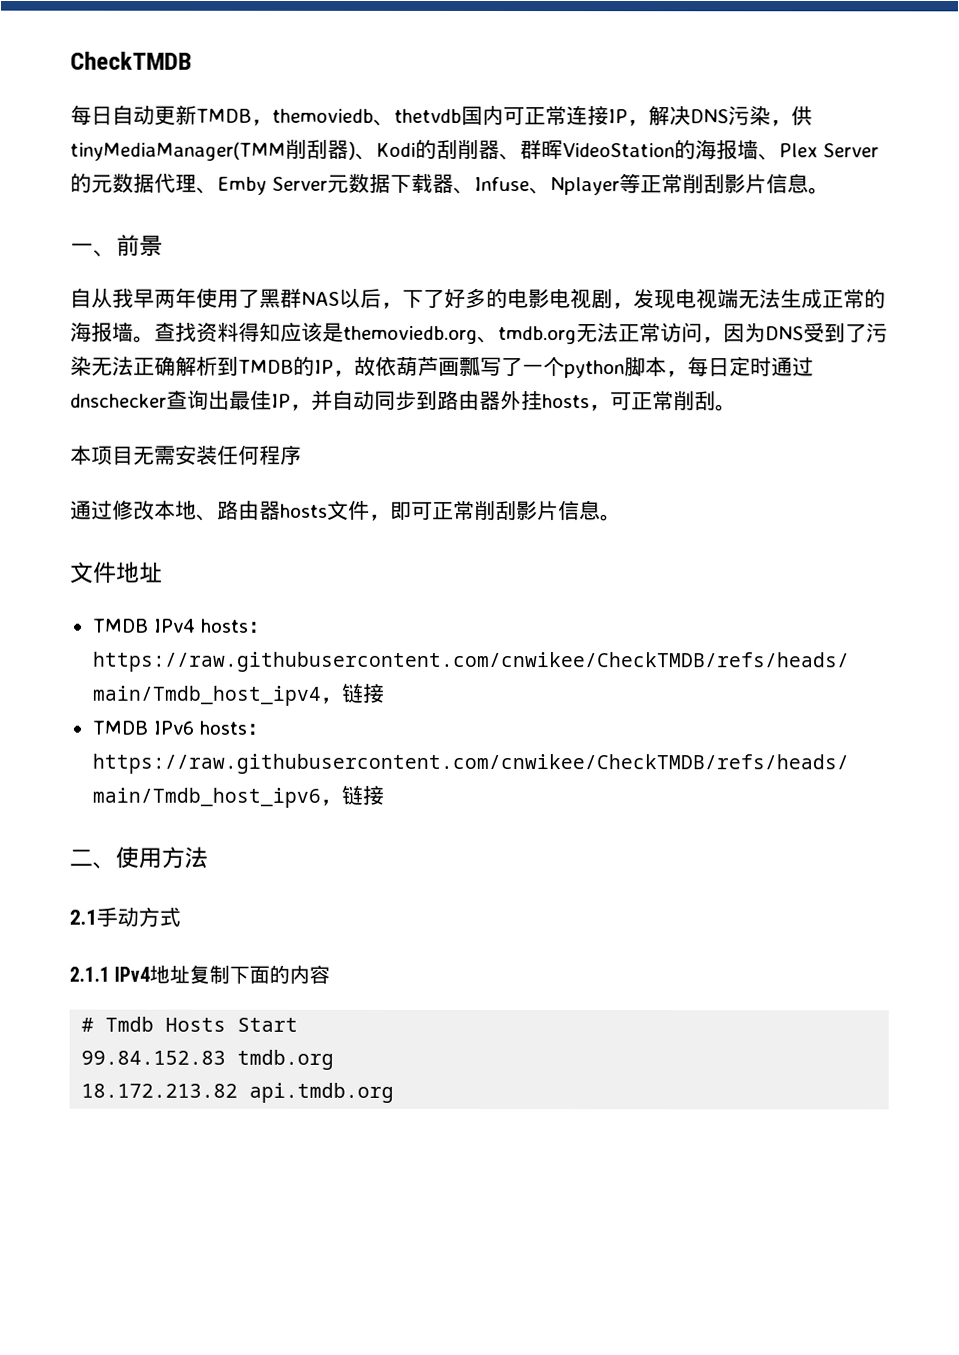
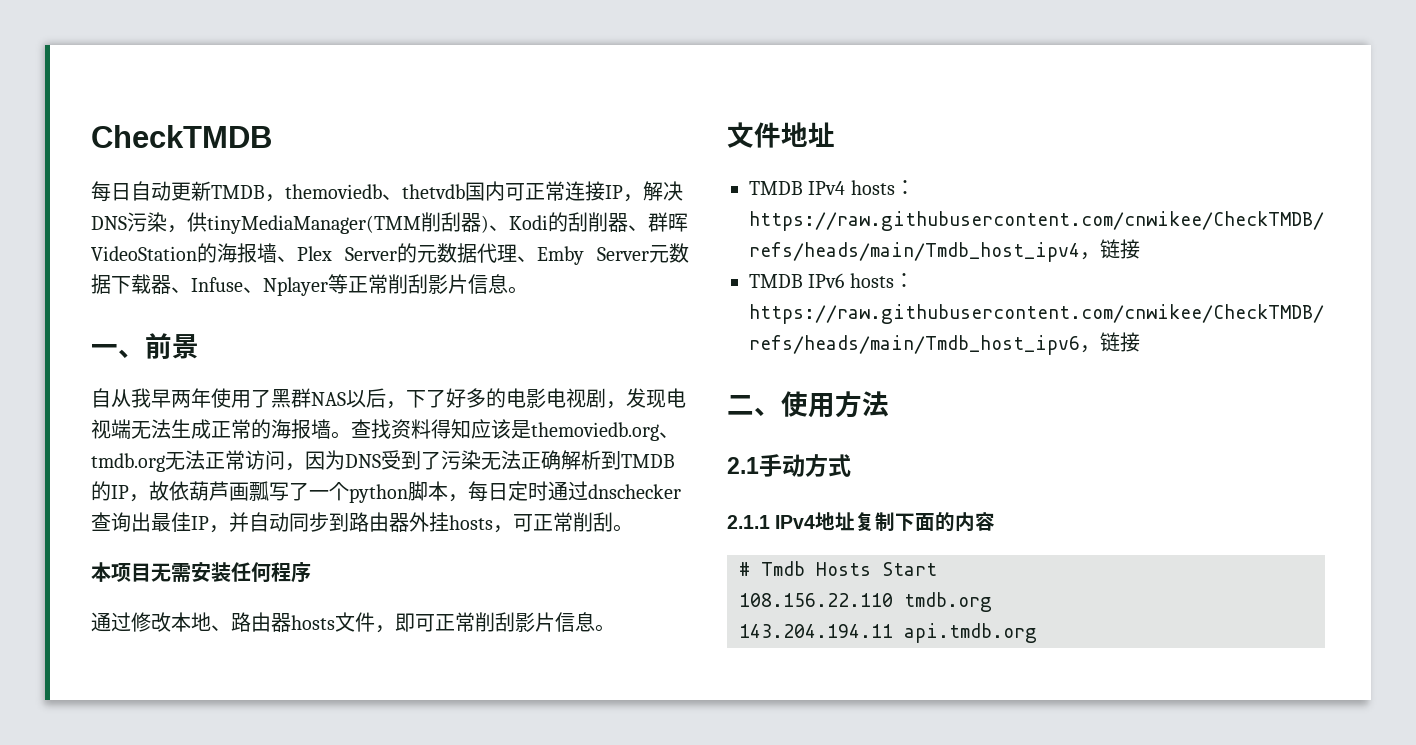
[81,1050,227,1065] 99.84.152.83 -> [739,593,893,607] 108.156.22.110
[81,1083,239,1098] 18.172.213.82 -> [739,624,893,638] 143.204.194.11

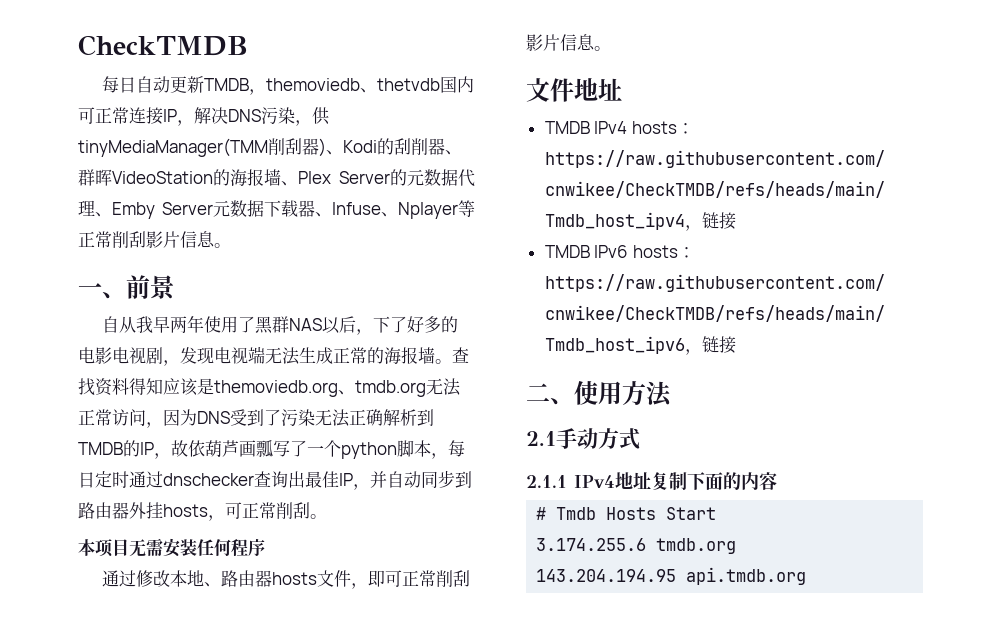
[739,593,893,607] 108.156.22.110 -> [536,538,647,551] 3.174.255.6
[739,624,893,638] 143.204.194.11 -> [536,569,677,582] 143.204.194.95

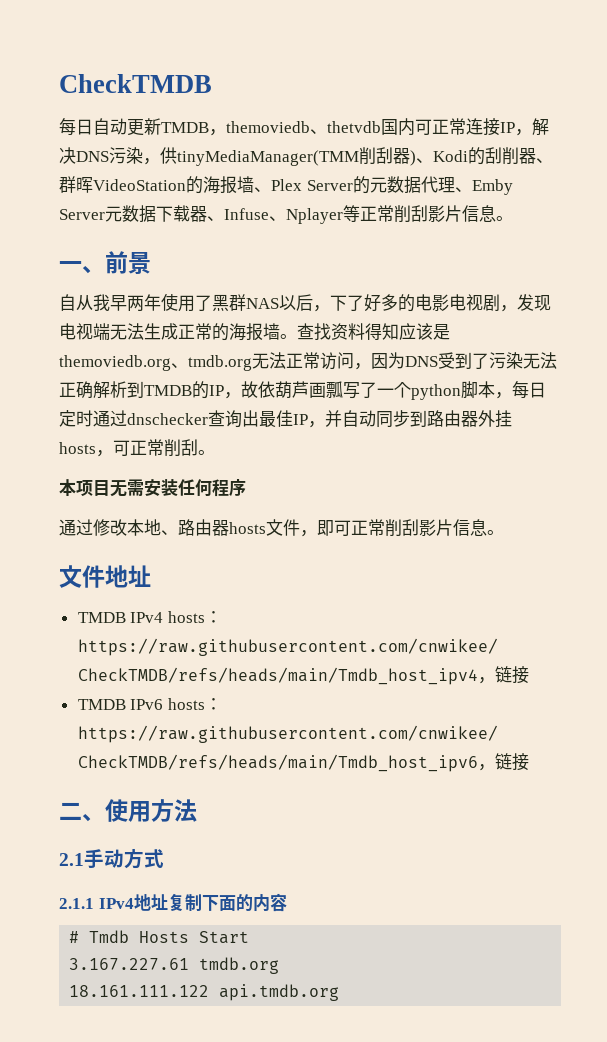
[536,538,647,551] 3.174.255.6 -> [69,958,190,970] 3.167.227.61
[536,569,677,582] 143.204.194.95 -> [69,985,210,997] 18.161.111.122

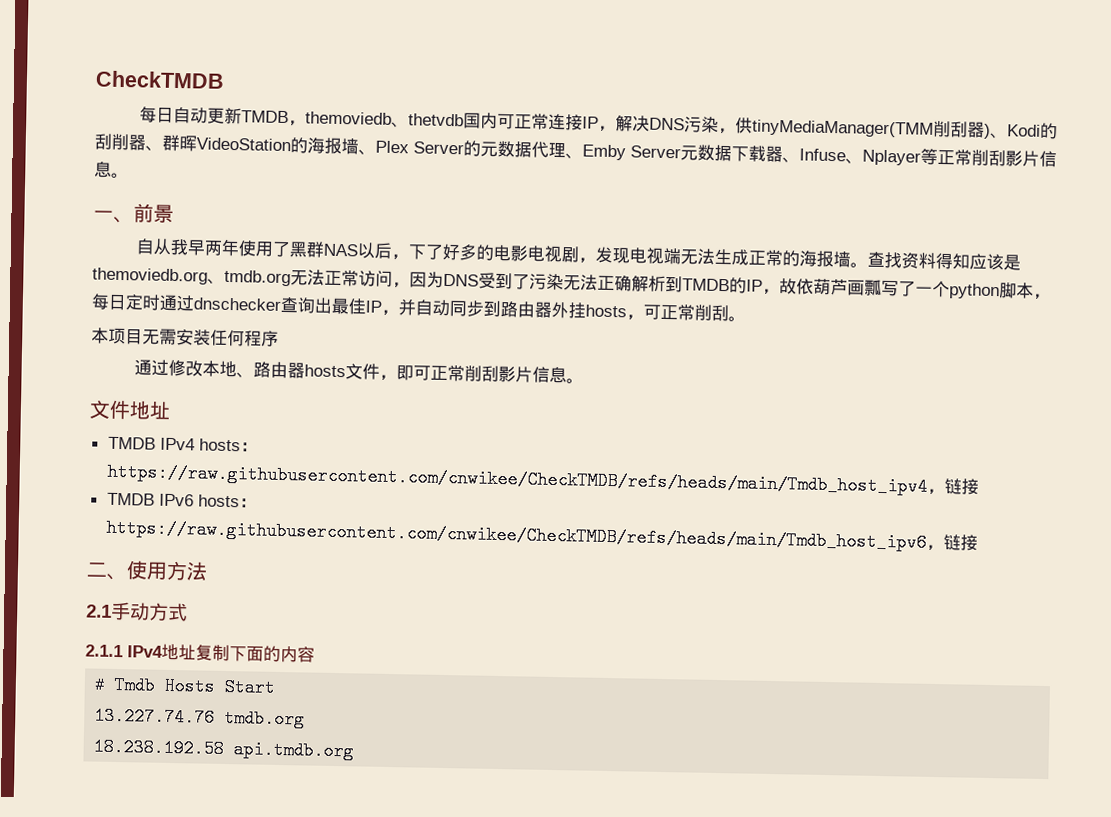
[69,958,190,970] 3.167.227.61 -> [94,706,216,727] 13.227.74.76
[69,985,210,997] 18.161.111.122 -> [93,737,225,758] 18.238.192.58

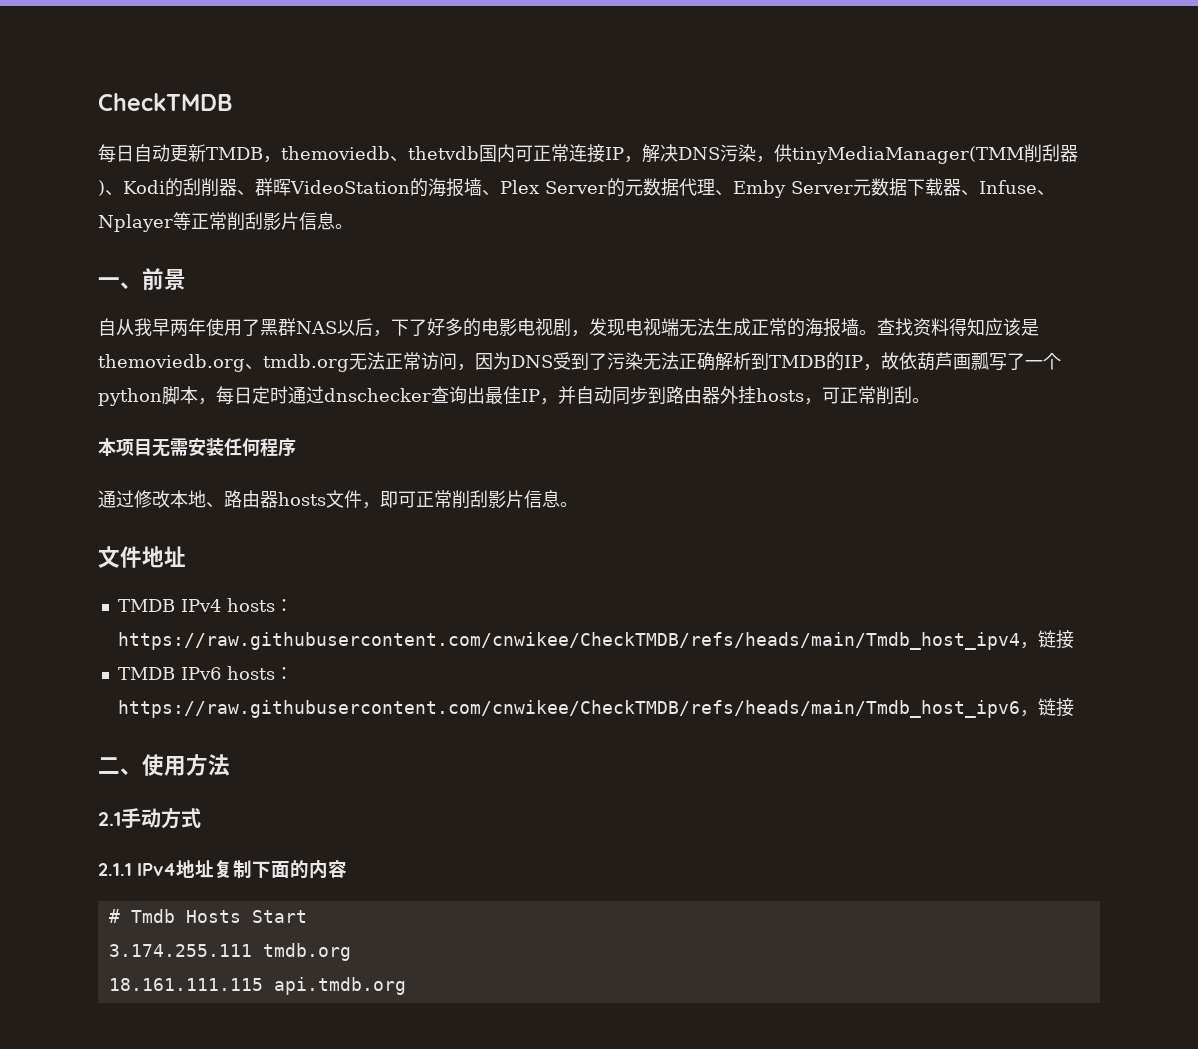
[94,706,216,727] 13.227.74.76 -> [108,944,252,957] 3.174.255.111
[93,737,225,758] 18.238.192.58 -> [108,978,263,991] 18.161.111.115

